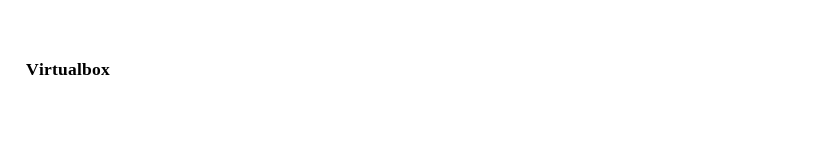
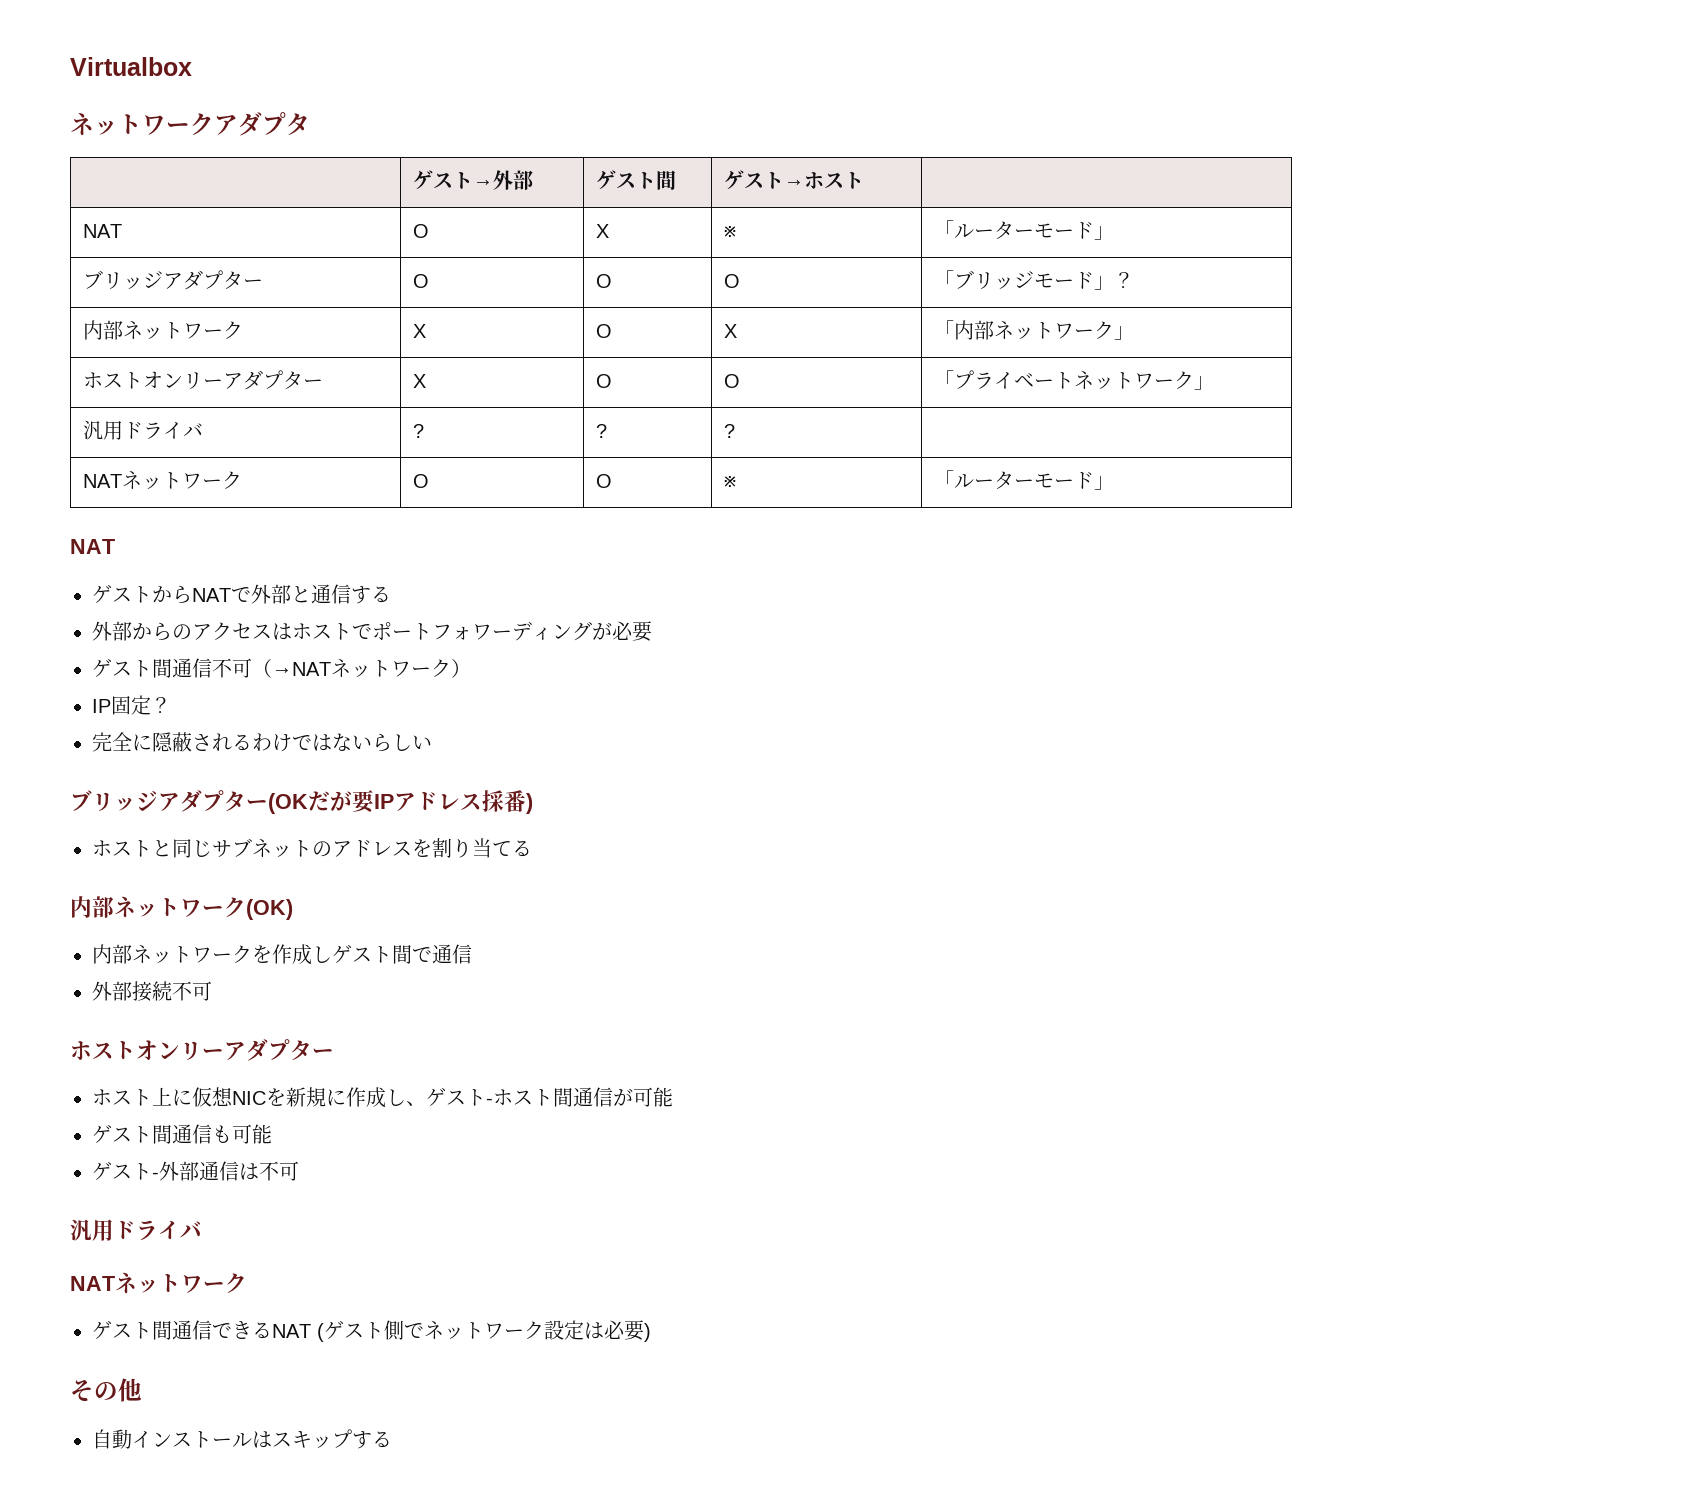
(110, 69) none -> [70,112,310,136] [413,170,534,190] [596,170,677,190] [724,170,865,190] [83,224,123,238] [413,224,430,238] [596,224,610,238] [724,226,737,238] [934,220,1115,240] [83,270,264,290] [413,274,430,288] [596,274,613,288] [724,274,741,288] [934,270,1135,290] [83,320,244,340] [413,324,427,338] [596,324,613,338] [724,324,738,338] [934,320,1135,340] [83,370,324,390] [413,374,427,388] [596,374,613,388] [724,374,741,388] [934,370,1215,390] [83,420,204,440] [413,424,425,438] [596,424,608,438] [724,424,736,438] [83,470,243,490] [413,474,430,488] [596,474,613,488] [724,476,737,488] [934,470,1115,490] [70,539,115,554] [92,584,391,604] [92,621,652,642] [92,658,471,678] [92,695,171,715] [92,732,432,752] [70,790,533,814] [92,838,532,858] [70,896,293,920] [92,944,472,965] [92,981,212,1002] [70,1039,334,1061] [92,1087,673,1108] [92,1124,272,1144] [92,1161,299,1181] [70,1219,202,1241] [70,1272,247,1294] [92,1320,651,1342] [70,1378,142,1402] [92,1429,392,1449] // ネットワークアダプタ // | ゲスト→外部 | ゲスト間 | ゲスト→ホスト | // NAT | O | X | ※ | 「ルーターモード」 // ブリッジアダプター | O | O | O | 「ブリッジモード」？ // 内部ネットワーク | X | O | X | 「内部ネットワーク」 // ホストオンリーアダプター | X | O | O | 「プライベートネットワーク」 // 汎用ドライバ | ? | ? | ? | // NATネットワーク | O | O | ※ | 「ルーターモード」 // NAT // ゲストからNATで外部と通信する // 外部からのアクセスはホストでポートフォワーディングが必要 // ゲスト間通信不可（→NATネットワーク） // IP固定？ // 完全に隠蔽されるわけではないらしい // ブリッジアダプター(OKだが要IPアドレス採番) // ホストと同じサブネットのアドレスを割り当てる // 内部ネットワーク(OK) // 内部ネットワークを作成しゲスト間で通信 // 外部接続不可 // ホストオンリーアダプター // ホスト上に仮想NICを新規に作成し、ゲスト-ホスト間通信が可能 // ゲスト間通信も可能 // ゲスト-外部通信は不可 // 汎用ドライバ // NATネットワーク // ゲスト間通信できるNAT (ゲスト側でネットワーク設定は必要) // その他 // 自動インストールはスキップする

